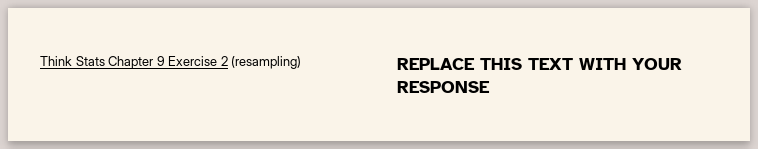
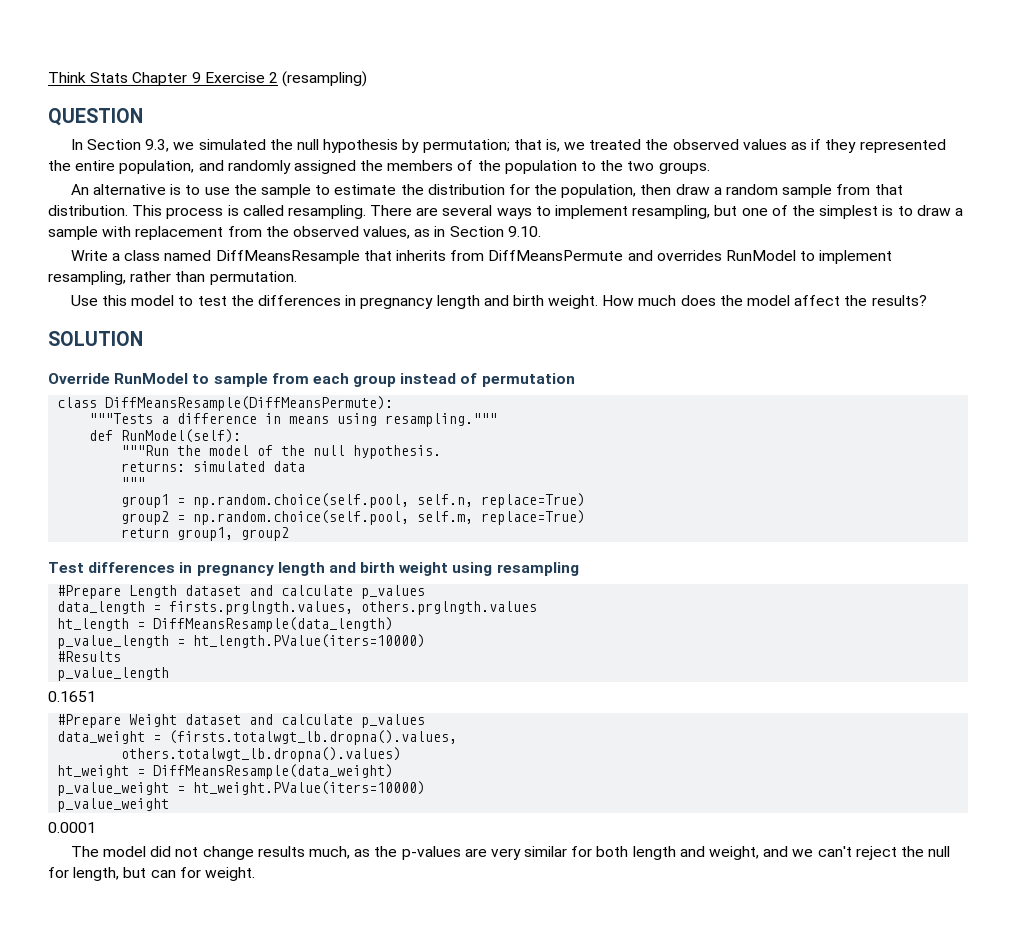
[397,58,682,70] [397,81,490,93] REPLACE THIS TEXT WITH YOUR RESPONSE -> [48,108,143,126] [70,139,946,153] [48,160,710,174] [70,184,903,198] [48,205,963,219] [48,226,541,240] [70,250,893,264] [48,271,297,285] [70,295,927,309] [48,331,143,346] [48,373,575,387] [57,396,394,411] [89,413,498,427] [89,429,242,443] [121,445,442,459] [121,461,306,472] [121,477,146,488] [121,493,586,508] [121,510,586,525] [121,527,290,541] [48,562,579,576] [57,585,426,599] [57,601,538,615] [57,617,394,632] [57,634,426,649] [57,651,122,662] [57,667,170,681] [48,691,96,702] [57,714,426,728] [57,730,458,745] [121,747,402,762] [57,764,394,779] [57,781,426,796] [57,798,170,812] [48,822,96,833] [70,846,951,860] [48,867,255,881] QUESTION // In Section 9.3, we simulated the null hypothesis by permutation; that is, we treated the observed values as if they represented the entire population, and randomly assigned the members of the population to the two groups. // An alternative is to use the sample to estimate the distribution for the population, then draw a random sample from that distribution. This process is called resampling. There are several ways to implement resampling, but one of the simplest is to draw a sample with replacement from the observed values, as in Section 9.10. // Write a class named DiffMeansResample that inherits from DiffMeansPermute and overrides RunModel to implement resampling, rather than permutation. // Use this model to test the differences in pregnancy length and birth weight. How much does the model affect the results? // SOLUTION // Override RunModel to sample from each group instead of permutation // class DiffMeansResample(DiffMeansPermute): // """Tests a difference in means using resampling.""" // def RunModel(self): // """Run the model of the null hypothesis. // returns: simulated data // """ // group1 = np.random.choice(self.pool, self.n, replace=True) // group2 = np.random.choice(self.pool, self.m, replace=True) // return group1, group2 // Test differences in pregnancy length and birth weight using resampling // #Prepare Length dataset and calculate p_values // data_length = firsts.prglngth.values, others.prglngth.values // ht_length = DiffMeansResample(data_length) // p_value_length = ht_length.PValue(iters=10000) // #Results // p_value_length // 0.1651 // #Prepare Weight dataset and calculate p_values // data_weight = (firsts.totalwgt_lb.dropna().values, // others.totalwgt_lb.dropna().values) // ht_weight = DiffMeansResample(data_weight) // p_value_weight = ht_weight.PValue(iters=10000) // p_value_weight // 0.0001 // The model did not change results much, as the p-values are very similar for both length and weight, and we can't reject the null for length, but can for weight.

